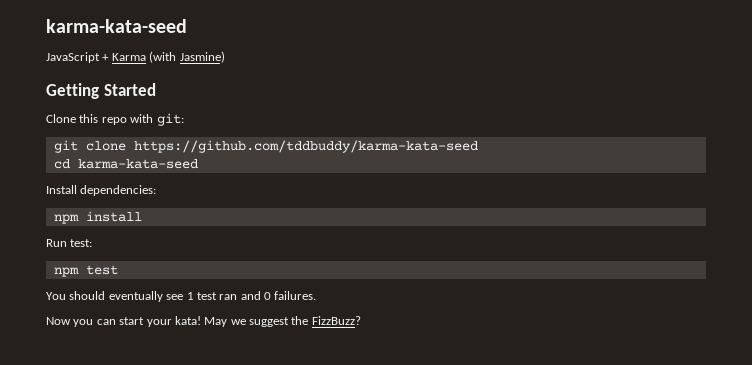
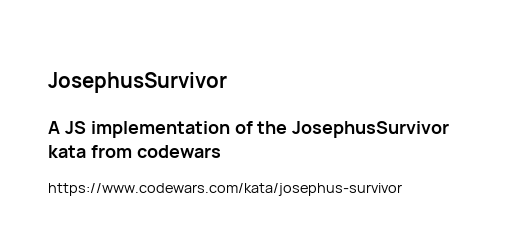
[46,19,187,33] [46,51,225,63] [46,83,156,99] [46,113,184,126] [53,140,478,153] [53,159,198,169] [46,185,157,196] [53,211,142,224] [46,239,93,247] [53,265,118,277] [46,291,317,302] [46,316,361,327] karma-kata-seed // JavaScript + Karma (with Jasmine) // Getting Started // Clone this repo with git: // git clone https://github.com/tddbuddy/karma-kata-seed // cd karma-kata-seed // Install dependencies: // npm install // Run test: // npm test // You should eventually see 1 test ran and 0 failures. // Now you can start your kata! May we suggest the FizzBuzz? -> [48,72,227,93] [48,121,450,138] [48,145,221,158] [48,183,402,196] JosephusSurvivor // A JS implementation of the JosephusSurvivor kata from codewars // https://www.codewars.com/kata/josephus-survivor

